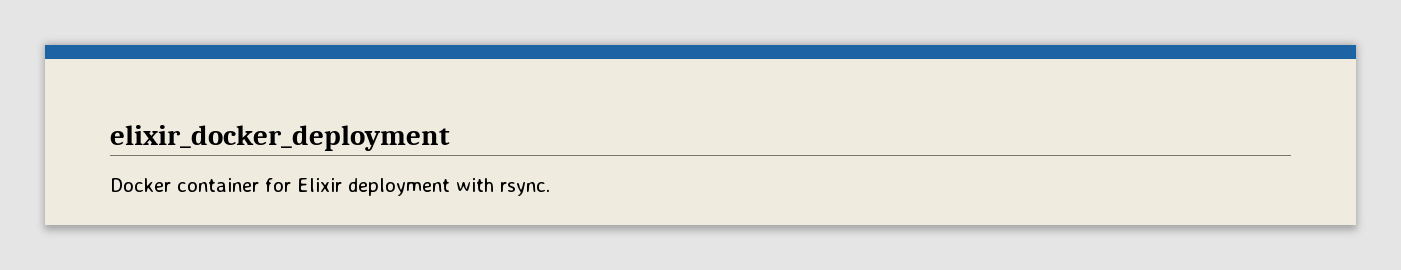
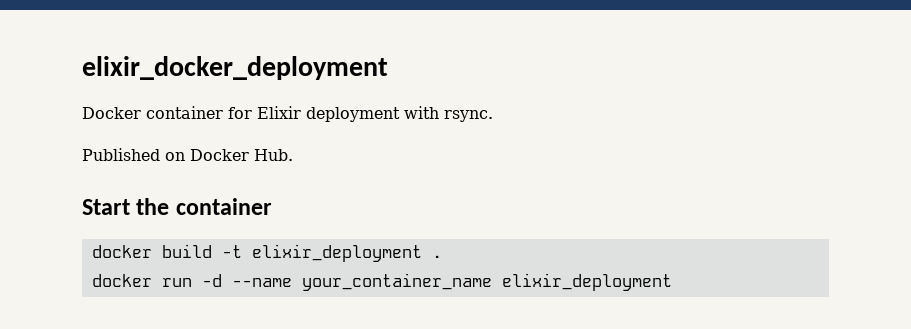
(550, 189) none -> [82,148,293,161] [82,198,272,215] [91,244,442,262] [91,273,672,291] // Published on Docker Hub. // Start the container // docker build -t elixir_deployment . // docker run -d --name your_container_name elixir_deployment

